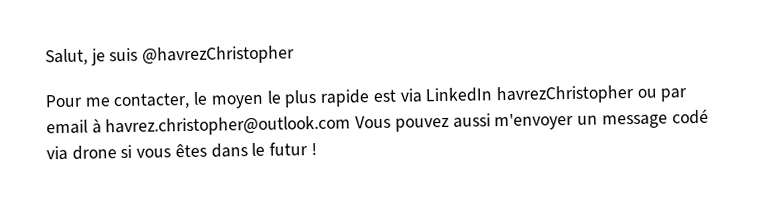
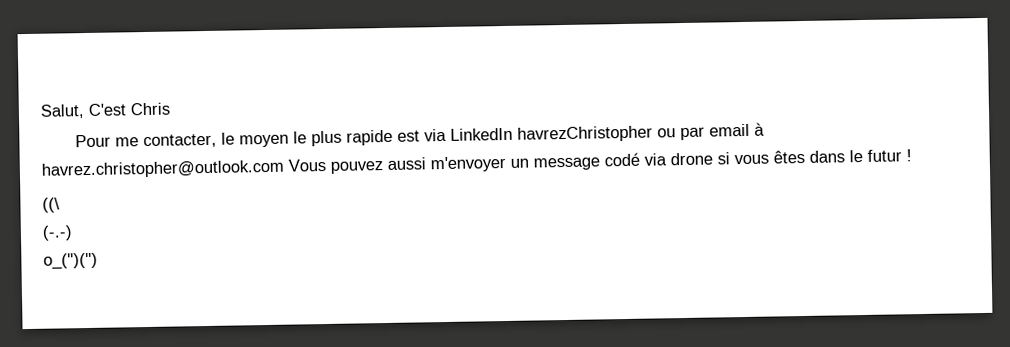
[90,45,296,66] je suis @havrezChristopher -> [88,102,170,116] C'est Chris
(317, 149) none -> [42,197,60,213] [42,225,73,241] [43,252,98,270] // ((\ // (-.-) // o_(")(")

